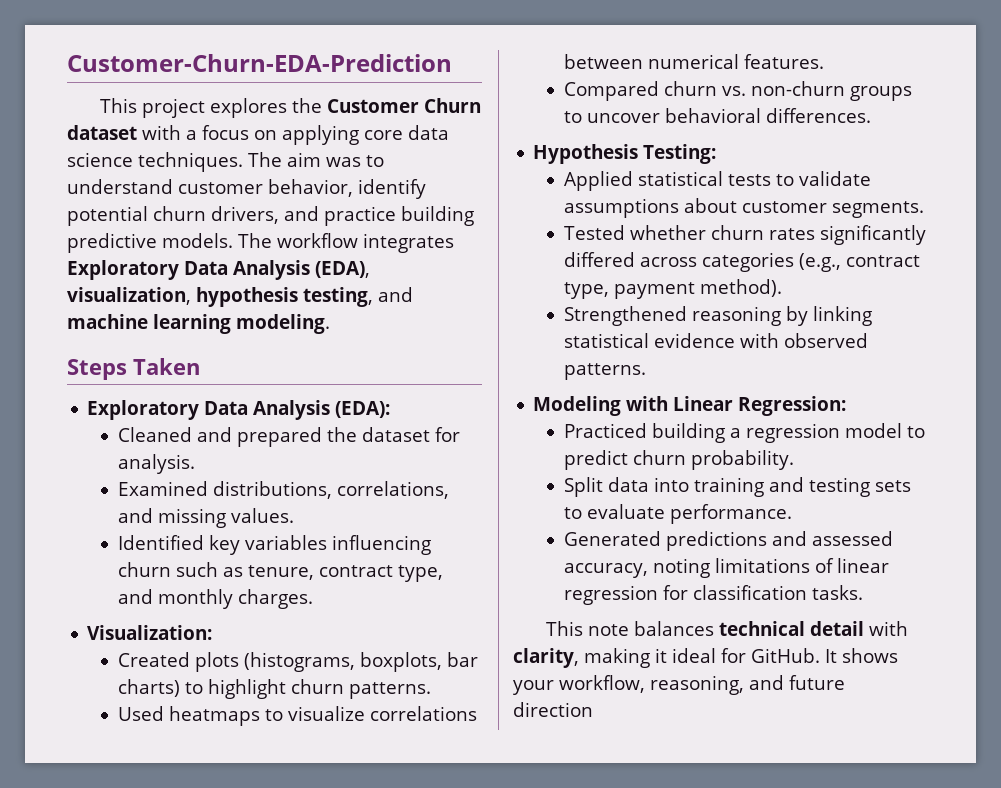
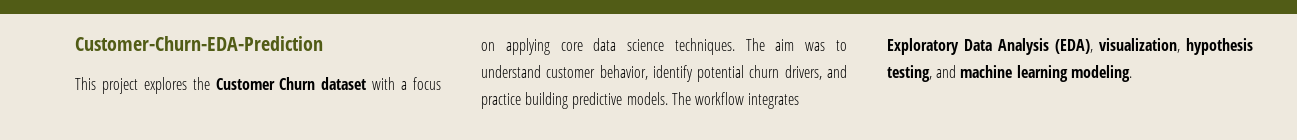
[67,358,200,380] [87,400,391,420] [117,427,460,447] [117,454,195,474] [117,481,449,499] [117,508,294,528] [117,535,431,555] [117,562,443,582] [117,589,313,609] [87,625,213,640] [117,652,478,672] [117,679,431,699] [117,706,477,726] [563,54,824,69] [563,81,912,101] [563,108,871,123] [533,144,717,164] [563,171,871,191] [563,198,924,218] [563,225,926,245] [563,252,920,272] [563,279,782,299] [563,306,872,326] [563,333,868,348] [563,363,646,380] [533,396,847,416] [563,423,925,443] [563,450,794,470] [563,477,911,497] [563,504,792,524] [563,531,893,551] [563,558,889,578] [563,585,863,605] [546,621,909,636] [513,648,898,668] [513,675,845,695] [513,702,593,717] // Steps Taken // Exploratory Data Analysis (EDA): // Cleaned and prepared the dataset for analysis. // Examined distributions, correlations, and missing values. // Identified key variables influencing churn such as tenure, contract type, and monthly charges. // Visualization: // Created plots (histograms, boxplots, bar charts) to highlight churn patterns. // Used heatmaps to visualize correlations between numerical features. // Compared churn vs. non‑churn groups to uncover behavioral differences. // Hypothesis Testing: // Applied statistical tests to validate assumptions about customer segments. // Tested whether churn rates significantly differed across categories (e.g., contract type, payment method). // Strengthened reasoning by linking statistical evidence with observed patterns. // Modeling with Linear Regression: // Practiced building a regression model to predict churn probability. // Split data into training and testing sets to evaluate performance. // Generated predictions and assessed accuracy, noting limitations of linear regression for classification tasks. // This note balances technical detail with clarity, making it ideal for GitHub. It shows your workflow, reasoning, and future direction -> (1132, 73) none

